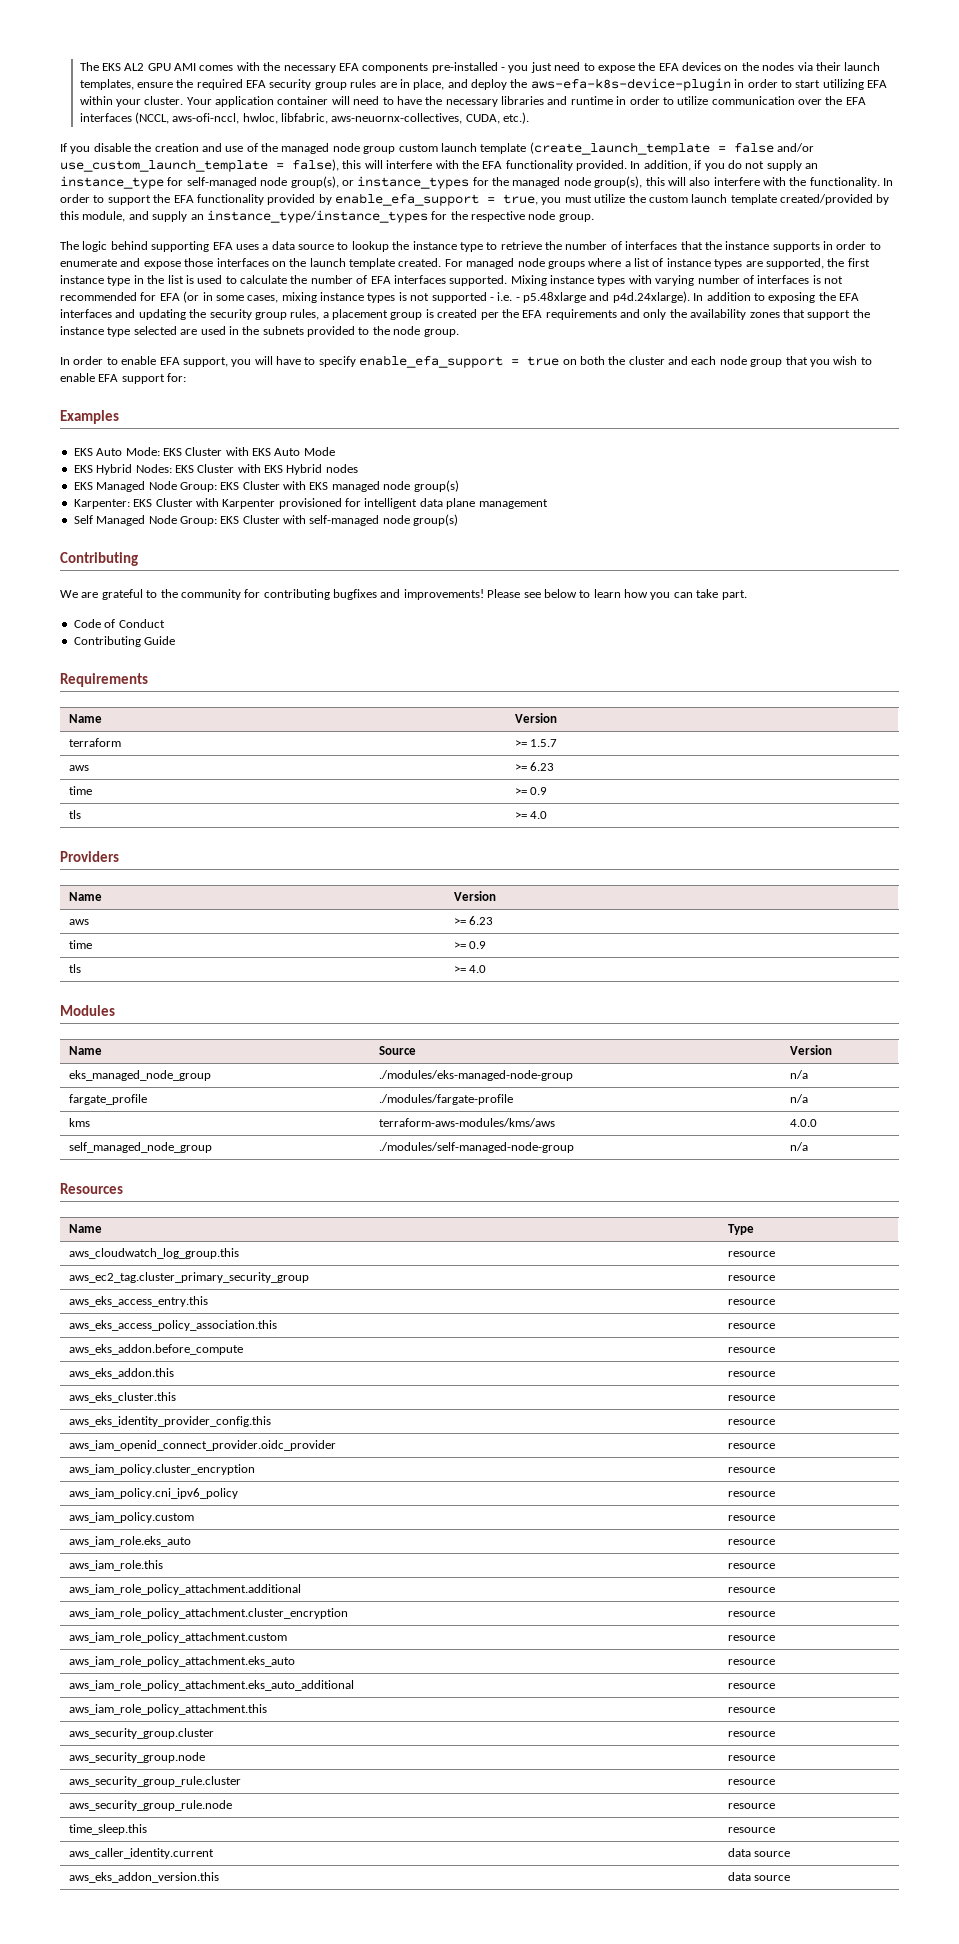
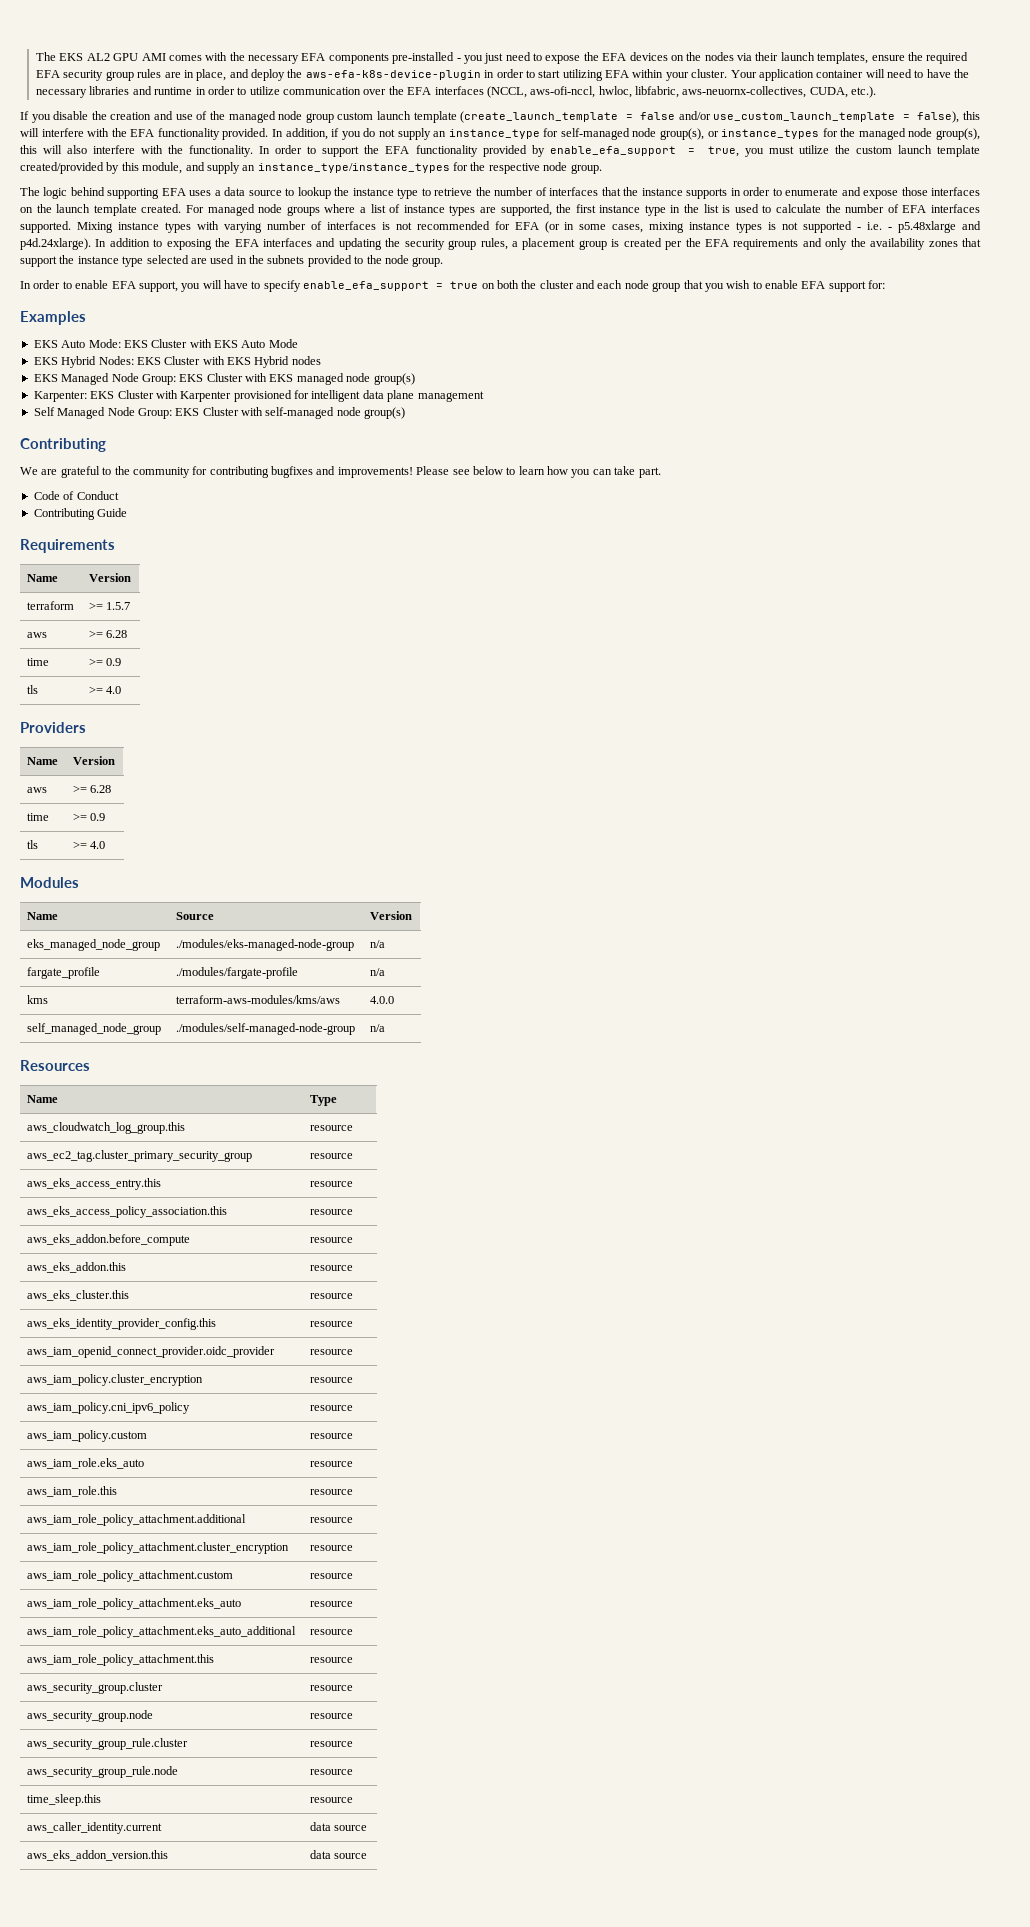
[530,762,555,771] 6.23 -> [106,630,128,638] 6.28
[469,916,494,925] 6.23 -> [90,785,112,793] 6.28

